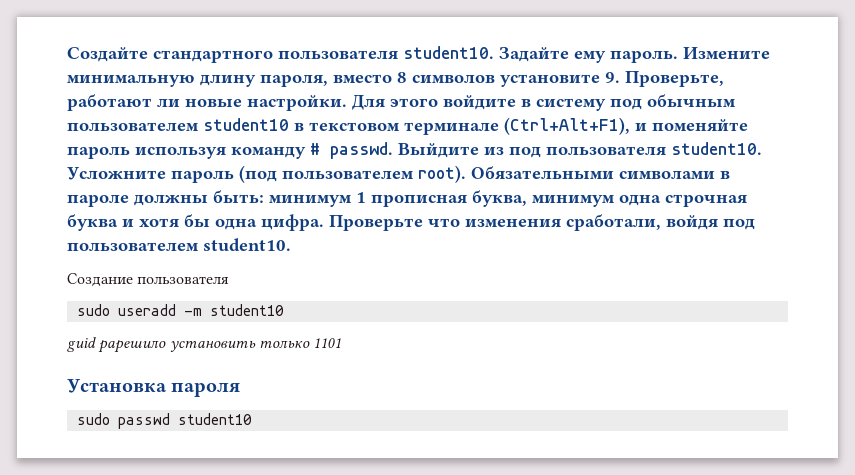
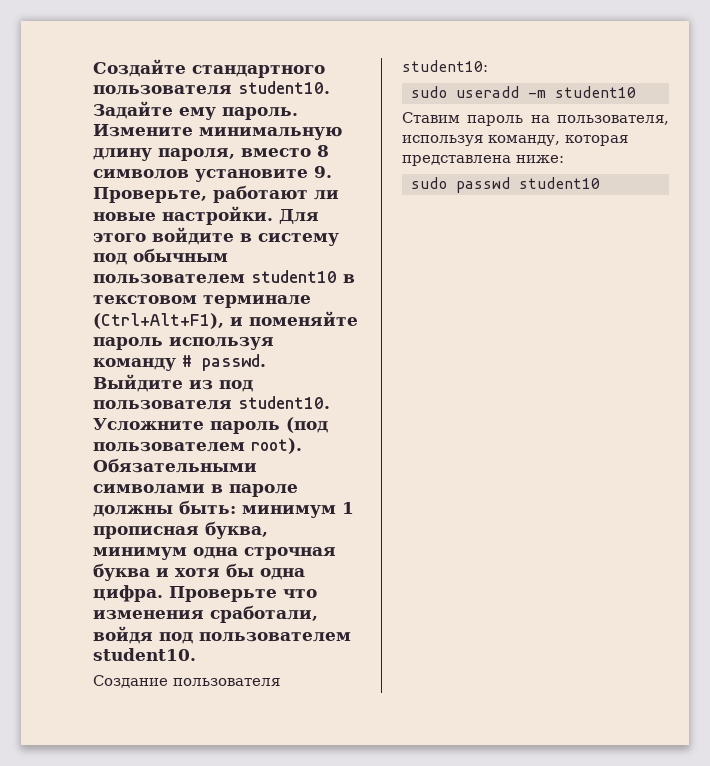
(230, 280) none -> [402,60,488,72] student10:
[67,337,342,353] [67,379,241,397] guid рарешило установить только 1101 // Установка пароля -> [402,112,669,126] [402,135,628,146] [402,155,564,166] Ставим пароль на пользователя, используя команду, которая представлена ниже:

